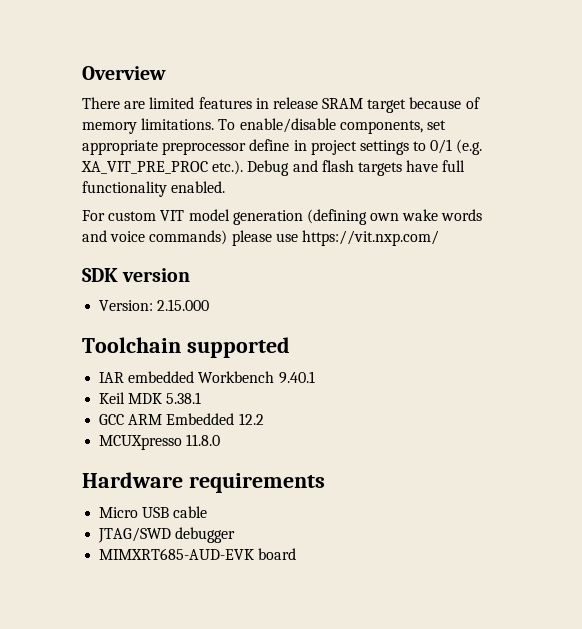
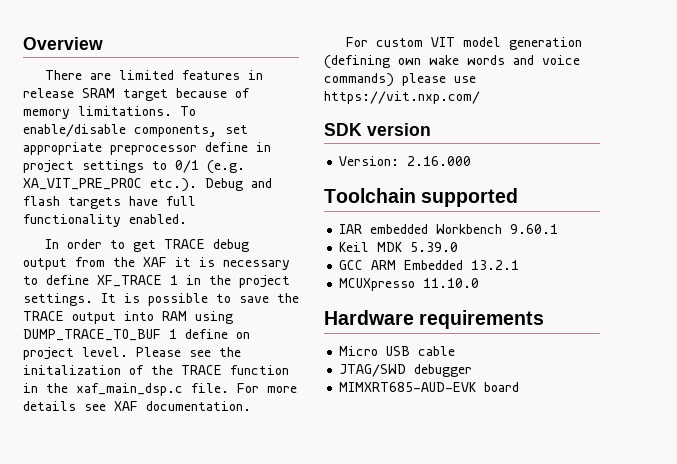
(226, 187) none -> [44,239,249,252] [23,257,290,270] [23,275,290,288] [23,293,299,306] [23,311,233,324] [23,329,250,341] [23,347,241,360] [23,365,289,375] [23,383,297,396] [23,401,251,411] // In order to get TRACE debug output from the XAF it is necessary to define XF_TRACE 1 in the project settings. It is possible to save the TRACE output into RAM using DUMP_TRACE_TO_BUF 1 define on project level. Please see the initalization of the TRACE function in the xaf_main_dsp.c file. For more details see XAF documentation.
[157,299,210,311] 2.15.000 -> [407,156,472,166] 2.16.000
[278,371,315,384] 9.40.1 -> [510,224,559,234] 9.60.1
[166,392,202,404] 5.38.1 -> [410,242,459,252] 5.39.0
[238,413,264,425] 12.2 -> [471,260,520,270] 13.2.1
[186,434,221,446] 11.8.0 -> [423,278,480,288] 11.10.0

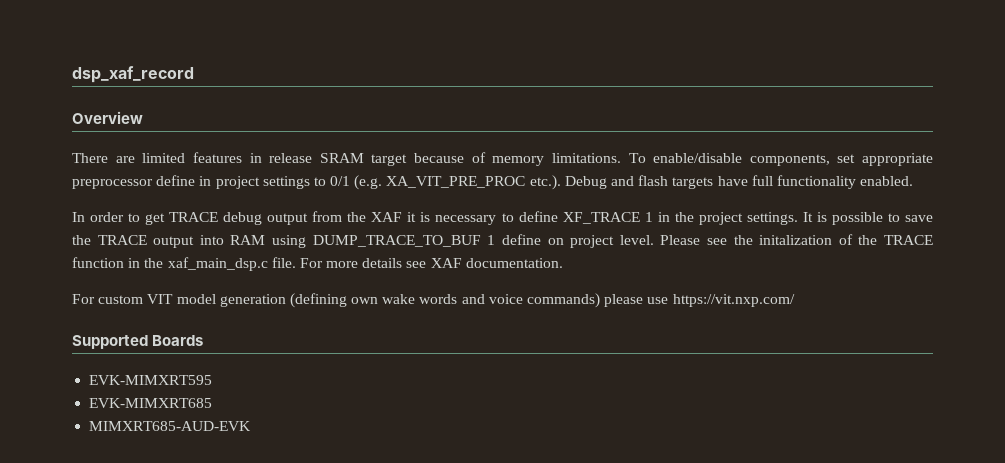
(23, 43) none -> [72,66,194,83] dsp_xaf_record //
[324,123,431,136] [339,156,472,166] [324,188,519,207] [339,224,559,234] [339,242,459,252] [339,260,520,270] [339,278,480,291] [324,310,545,329] [339,346,456,356] [339,364,473,377] SDK version // Version: 2.16.000 // Toolchain supported // IAR embedded Workbench 9.60.1 // Keil MDK 5.39.0 // GCC ARM Embedded 13.2.1 // MCUXpresso 11.10.0 // Hardware requirements // Micro USB cable // JTAG/SWD debugger -> [72,335,204,349] [89,375,213,385] [89,398,213,408] Supported Boards // EVK-MIMXRT595 // EVK-MIMXRT685
[484,382,520,392] board -> (252, 426) none

